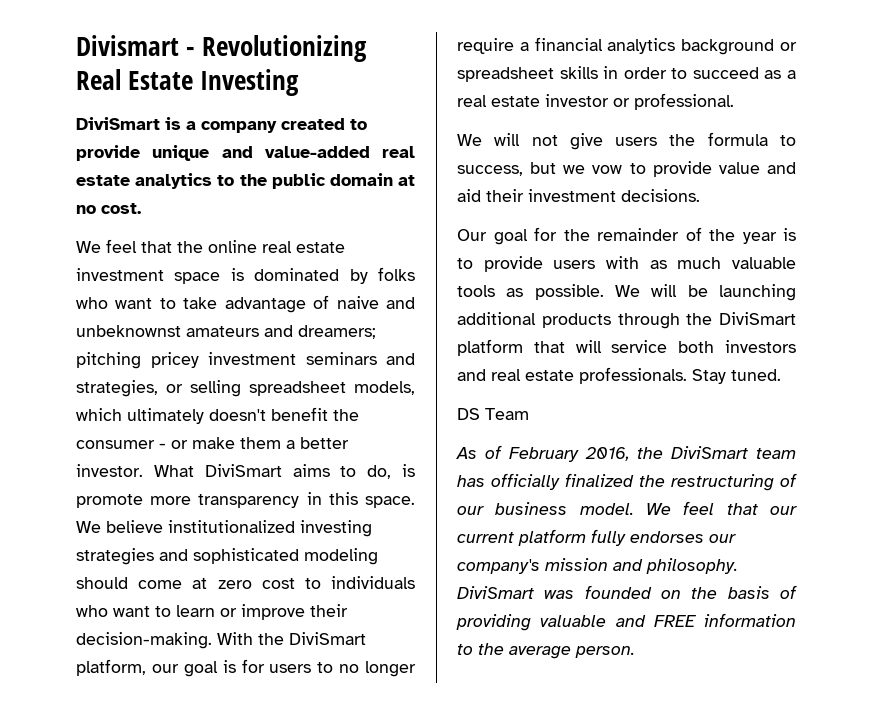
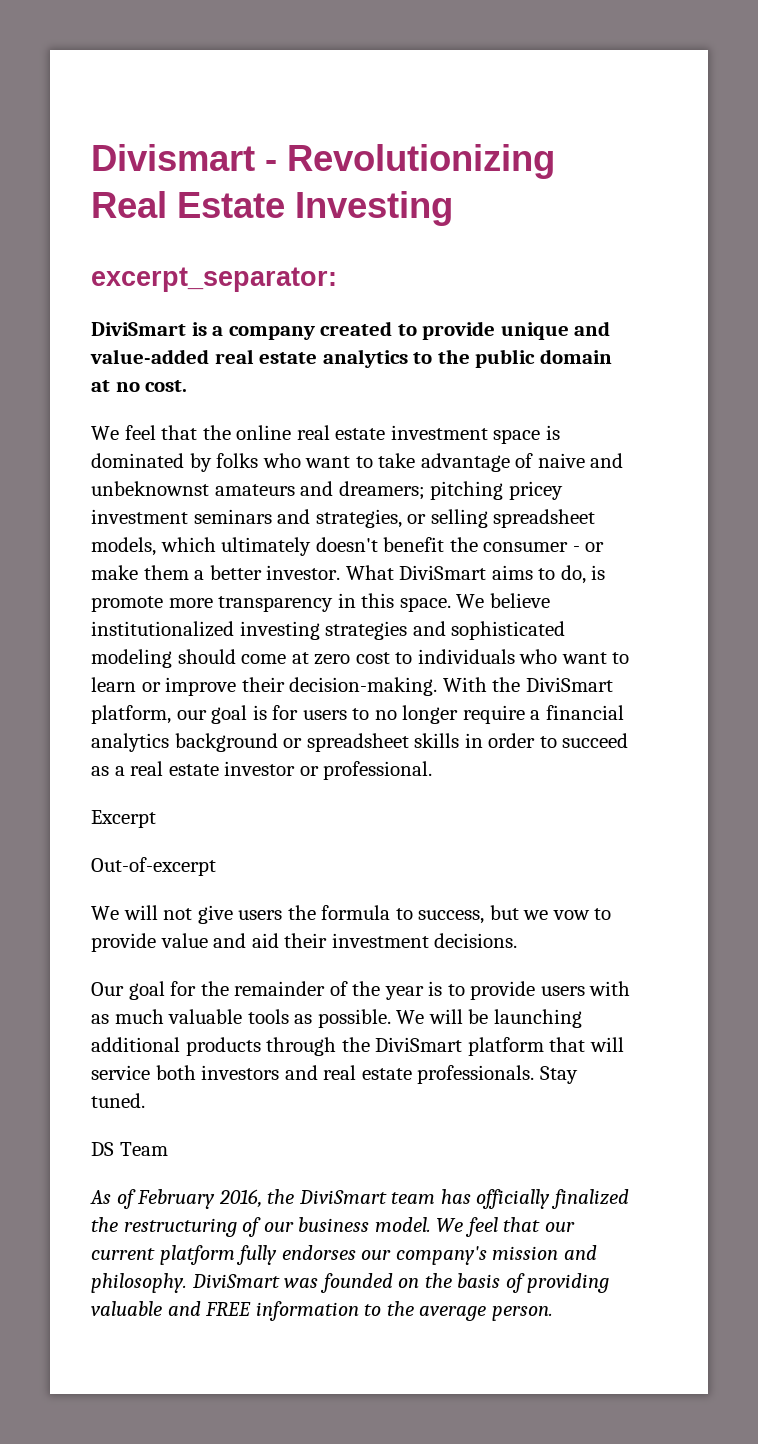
(300, 82) none -> [91,267,337,292] // excerpt_separator:
(734, 101) none -> [91,810,156,828] [91,857,216,876] // Excerpt // Out-of-excerpt

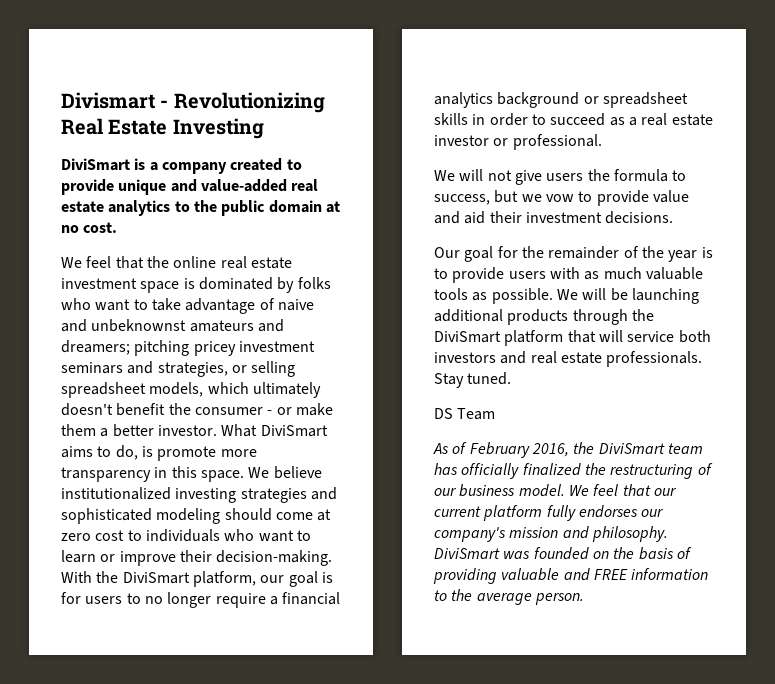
[91,267,337,292] // excerpt_separator: -> (264, 128) none
[91,810,156,828] [91,857,216,876] // Excerpt // Out-of-excerpt -> (602, 142) none

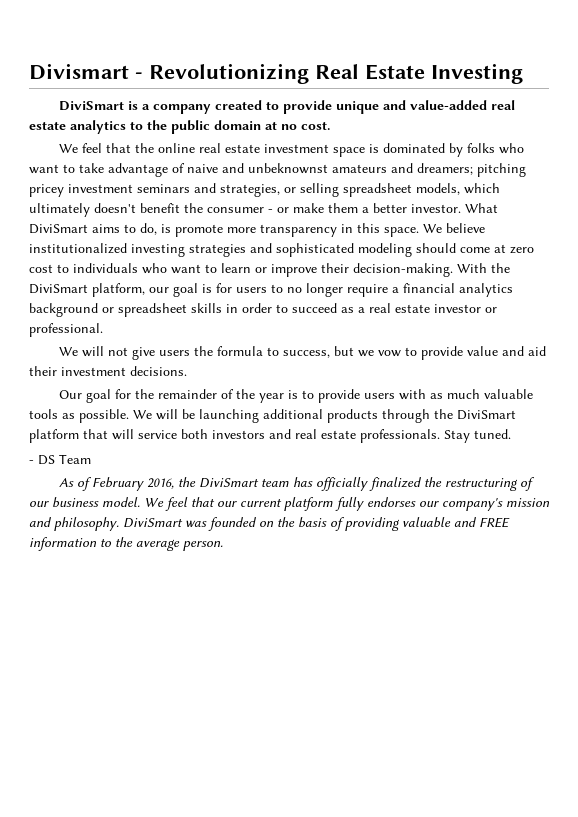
(512, 378) none -> [29,460,34,464] -

